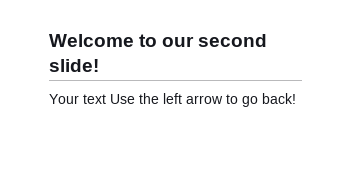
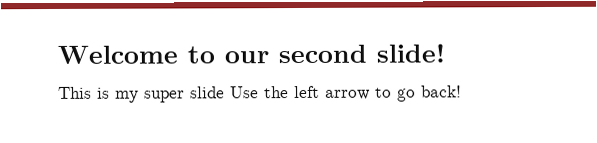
[49,94,106,104] Your text -> [58,86,225,103] This is my super slide

